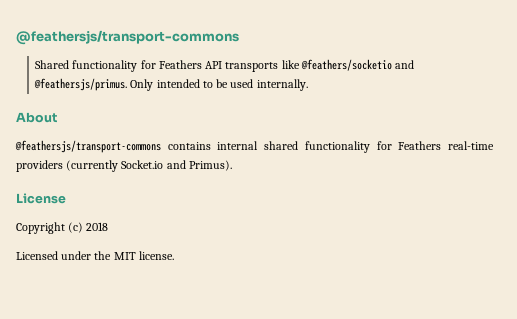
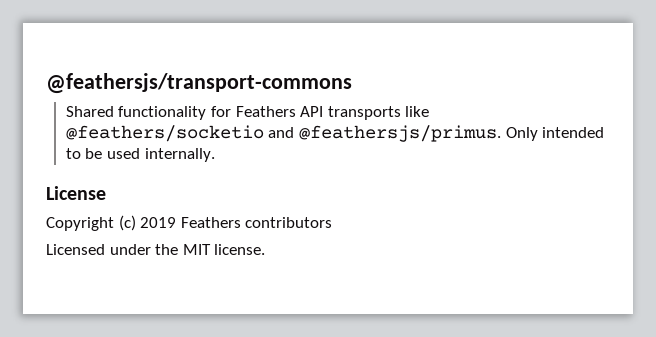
[16,112,57,123] [15,140,495,153] [16,160,232,172] // About // @feathersjs/transport-commons contains internal shared functionality for Feathers real-time providers (currently Socket.io and Primus). -> (215, 155) none
[86,222,109,231] 2018 -> [140,217,333,228] 2019 Feathers contributors

